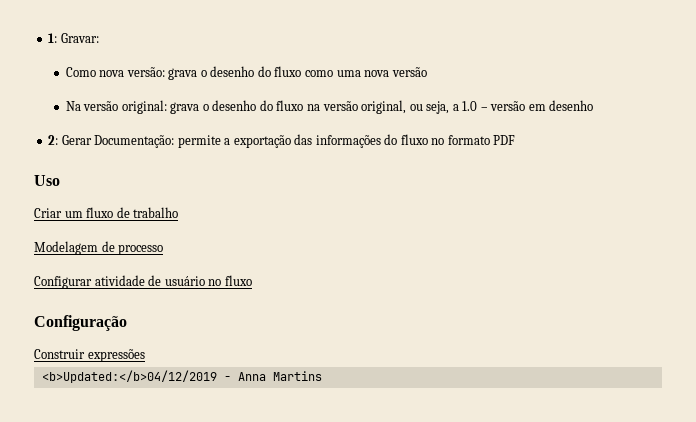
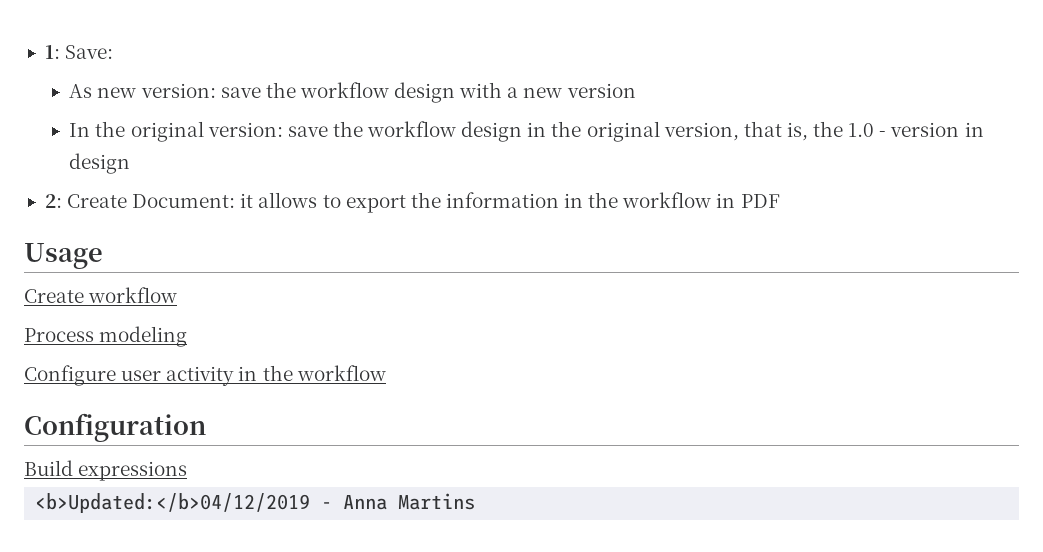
[60,33,99,43] [65,66,427,80] [65,100,594,114] [48,134,516,148] [34,175,60,186] [34,207,179,218] [34,241,164,255] [34,275,252,289] [34,315,127,331] [34,349,145,362] Gravar: // Como nova versão: grava o desenho do fluxo como uma nova versão // Na versão original: grava o desenho do fluxo na versão original, ou seja, a 1.0 – versão em desenho // 2: Gerar Documentação: permite a exportação das informações do fluxo no formato PDF // Uso // Criar um fluxo de trabalho // Modelagem de processo // Configurar atividade de usuário no fluxo // Configuração // Construir expressões -> [65,45,114,59] [69,82,636,103] [69,121,984,142] [69,153,131,174] [44,192,780,213] [24,243,103,269] [24,287,178,303] [24,326,188,347] [24,365,386,386] [24,413,206,442] [24,460,188,481] Save: // As new version: save the workflow design with a new version // In the original version: save the workflow design in the original version, that is, the 1.0 - version in design // 2: Create Document: it allows to export the information in the workflow in PDF // Usage // Create workflow // Process modeling // Configure user activity in the workflow // Configuration // Build expressions

